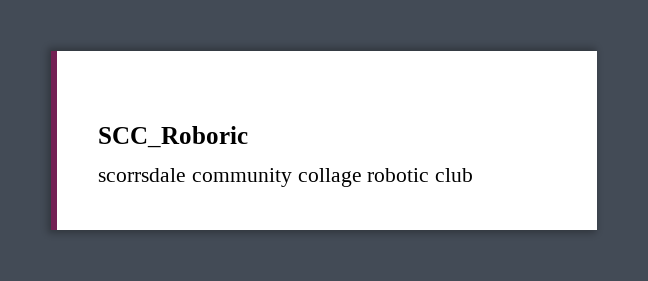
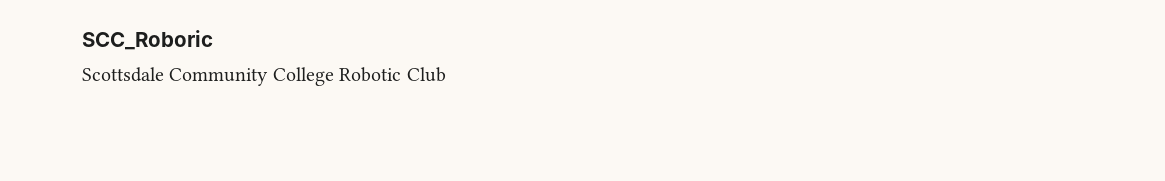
[98,168,474,187] scorrsdale community collage robotic club -> [82,67,446,86] Scottsdale Community College Robotic Club

